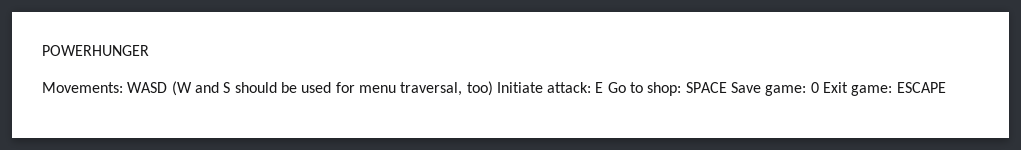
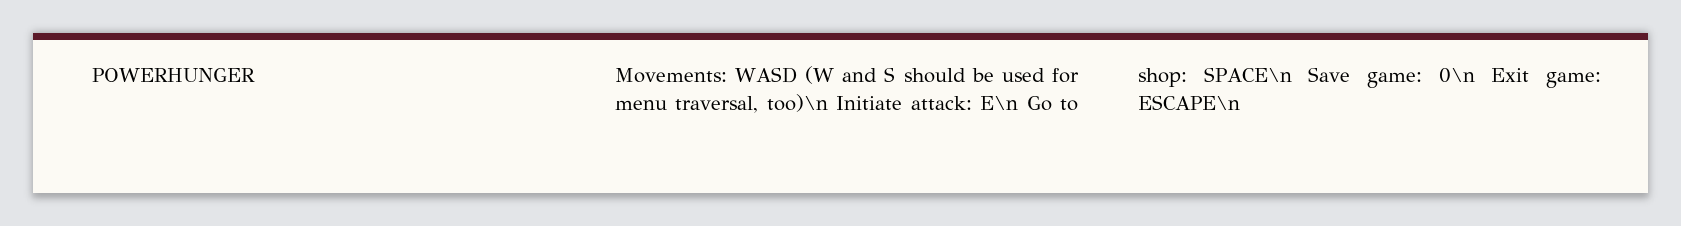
[466,81,493,96] too) -> [766,94,828,112] too)\n
[595,82,604,93] E -> [980,96,1019,110] E\n
[685,82,727,93] SPACE -> [1203,67,1292,82] SPACE\n
[810,82,819,93] 0 -> [1438,68,1475,83] 0\n
[896,82,946,93] ESCAPE -> [1138,95,1240,110] ESCAPE\n

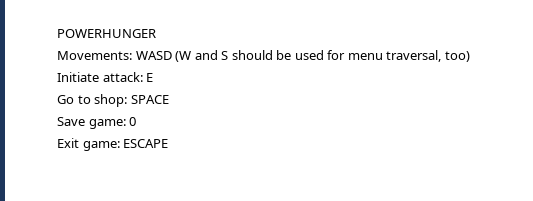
[766,94,828,112] too)\n -> [444,51,470,62] too) //
[980,96,1019,110] E\n -> [146,73,154,82] E //
[1203,67,1292,82] SPACE\n -> [130,95,169,104] SPACE //
[1438,68,1475,83] 0\n -> [129,117,137,126] 0 //
[1138,95,1240,110] ESCAPE\n -> [123,139,169,148] ESCAPE

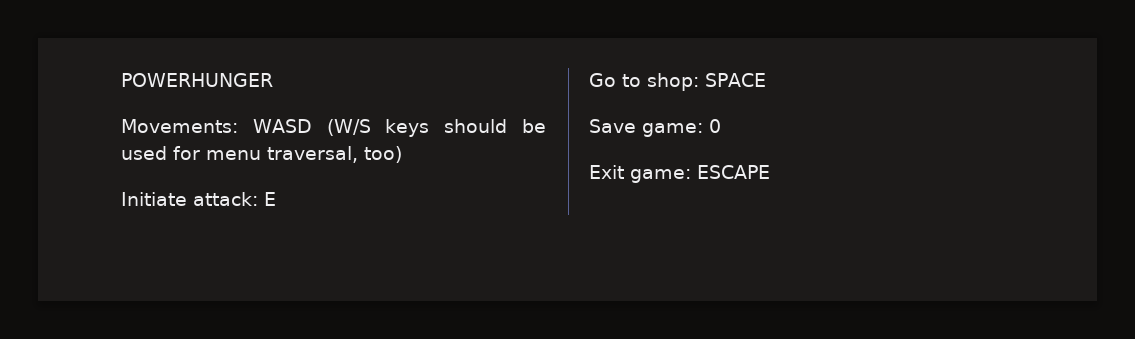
[175,50,229,62] (W and S -> [326,119,430,137] (W/S keys

